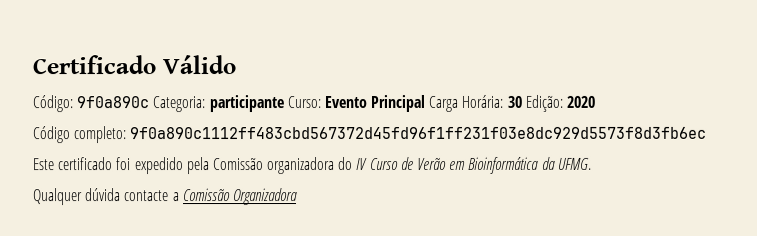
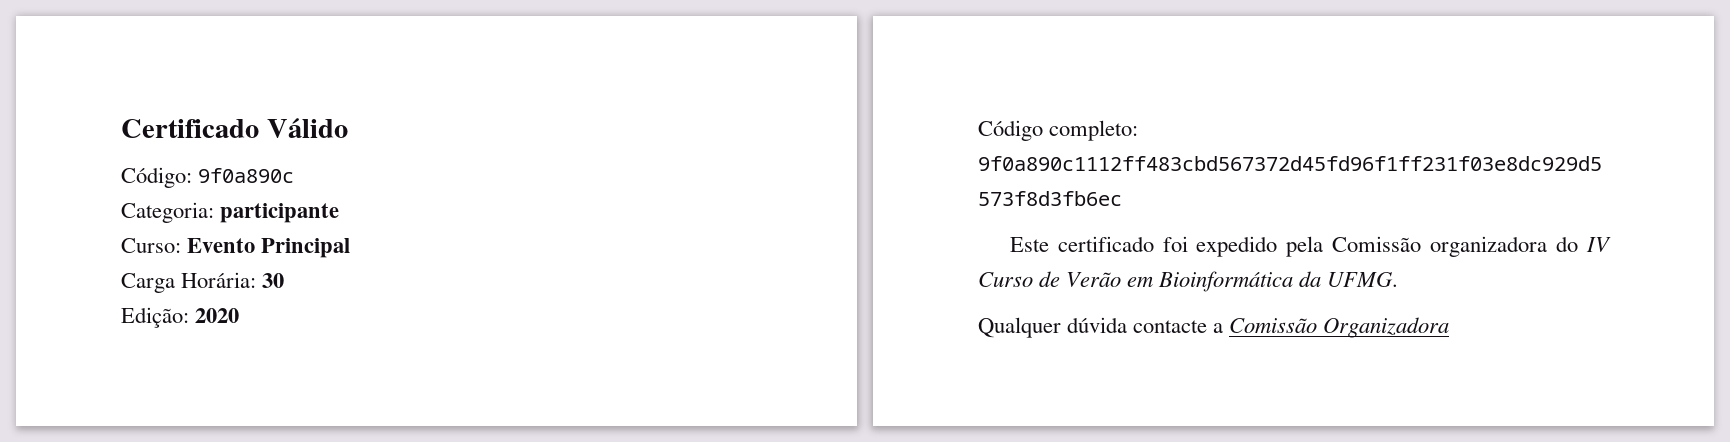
(150, 102) none -> (295, 175) //
(284, 104) none -> (340, 213) //
(426, 103) none -> (351, 248) //
(522, 101) none -> (285, 280) //

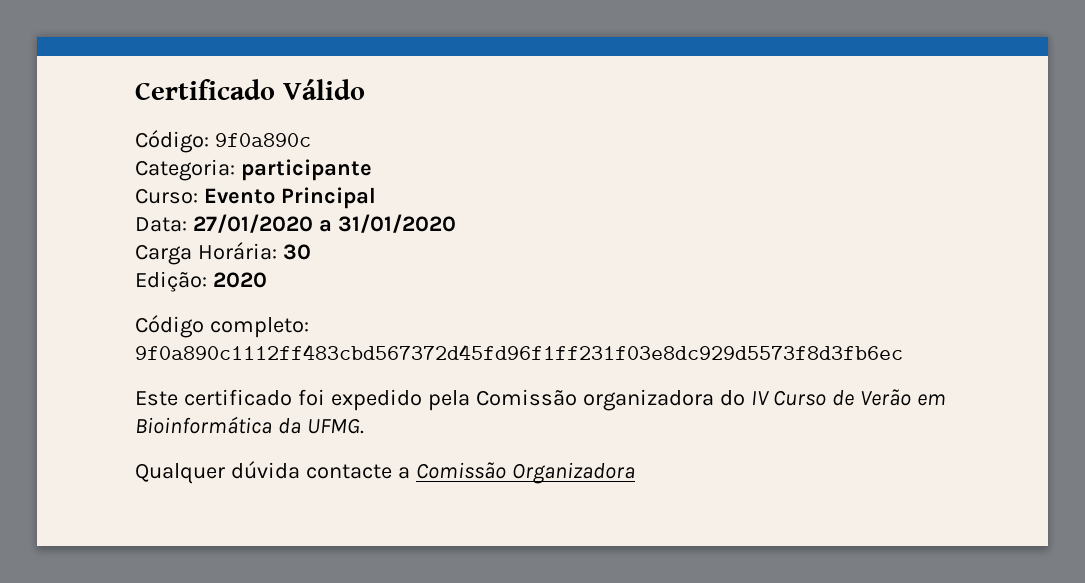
(351, 248) none -> [135,214,456,233] // Data: 27/01/2020 a 31/01/2020

